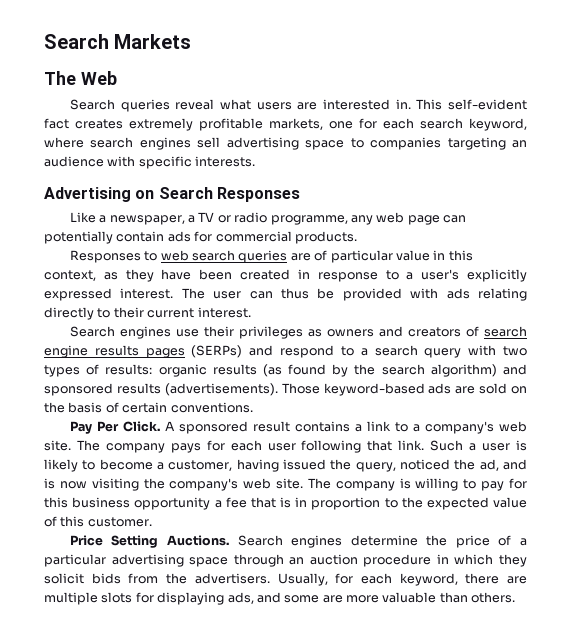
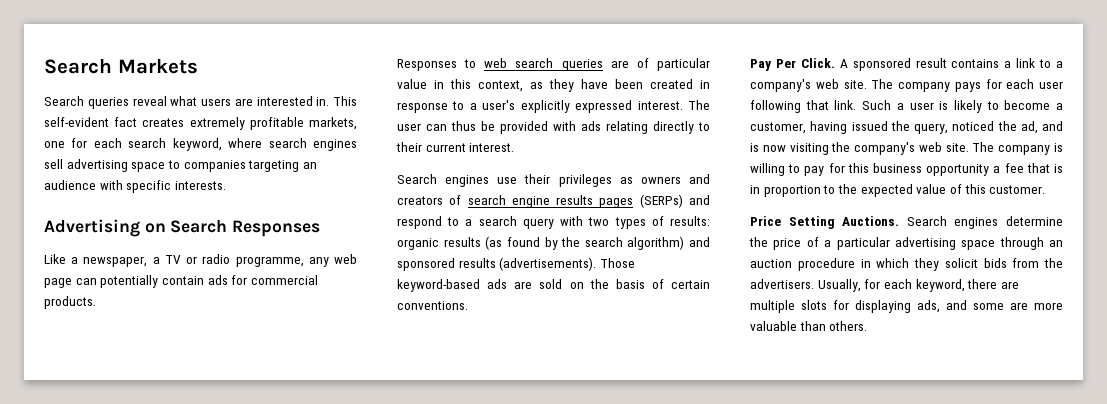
[44,71,117,85] // The Web -> (198, 66) none

